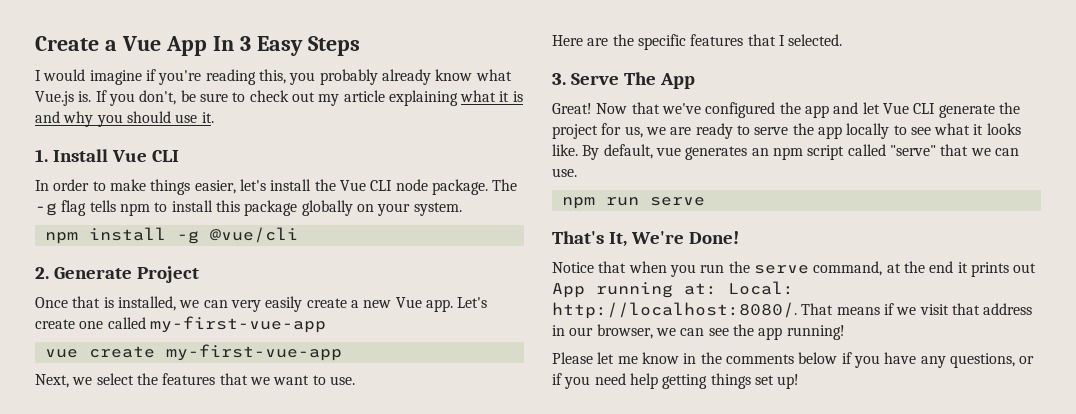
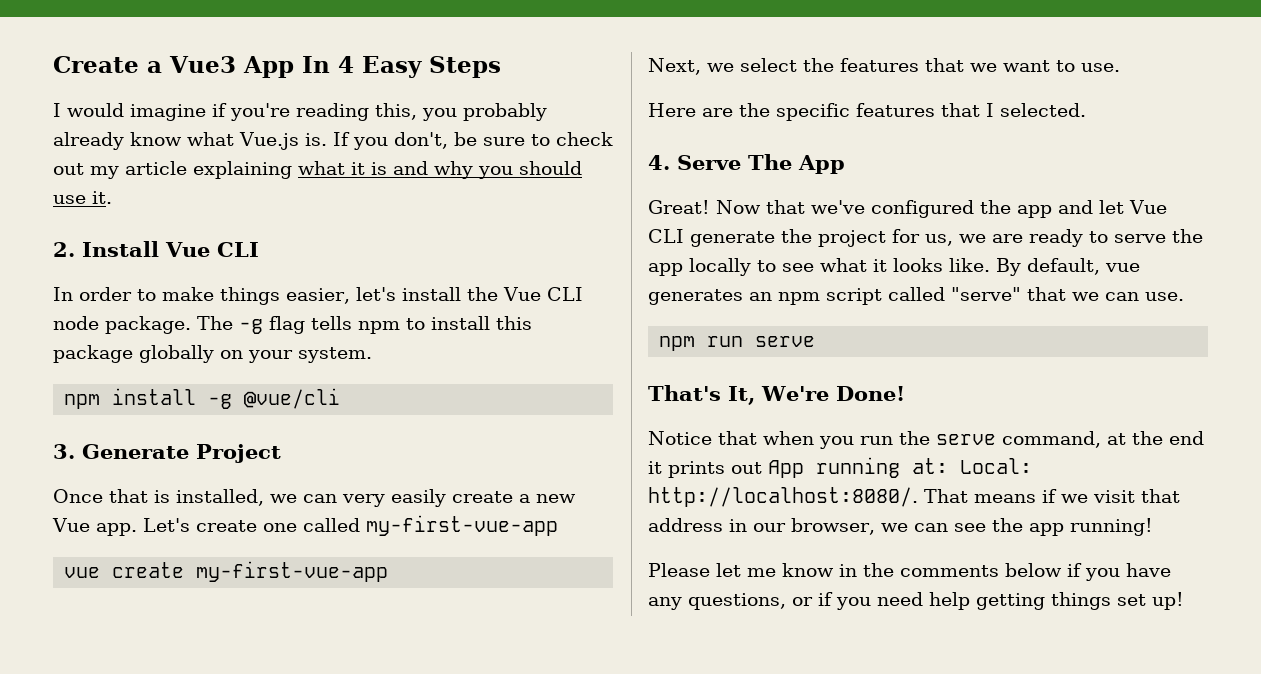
[121,36,161,51] Vue -> [169,56,236,73] Vue3
[239,36,251,51] 3 -> [337,56,354,73] 4
[35,149,48,162] 1. -> [53,242,75,257] 2.
[35,267,49,279] 2. -> [53,444,75,459] 3.
[552,73,566,85] 3. -> [648,155,670,170] 4.

